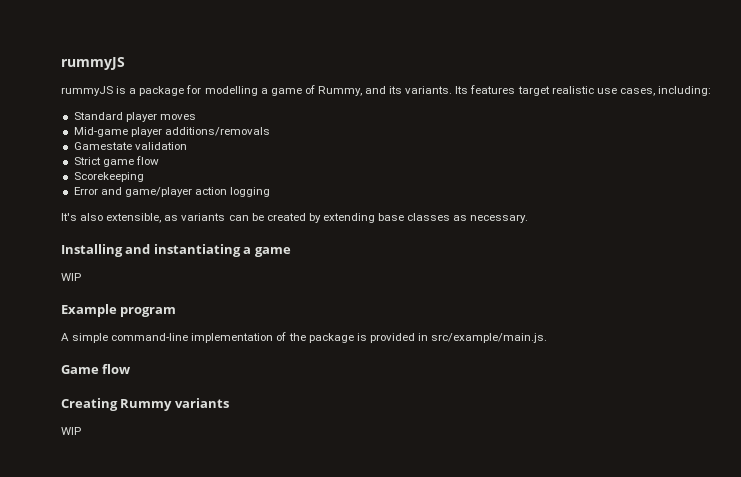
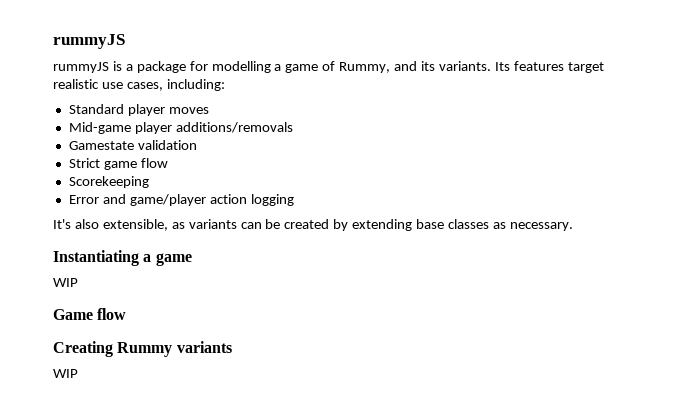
[61,244,241,257] Installing and instantiating -> [53,250,139,266] Instantiating
[61,304,177,317] [61,332,548,343] // Example program // A simple command-line implementation of the package is provided in src/example/main.js. -> (78, 282) none

